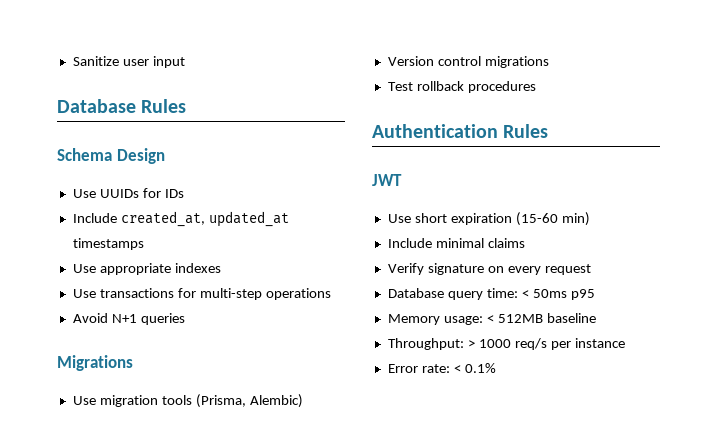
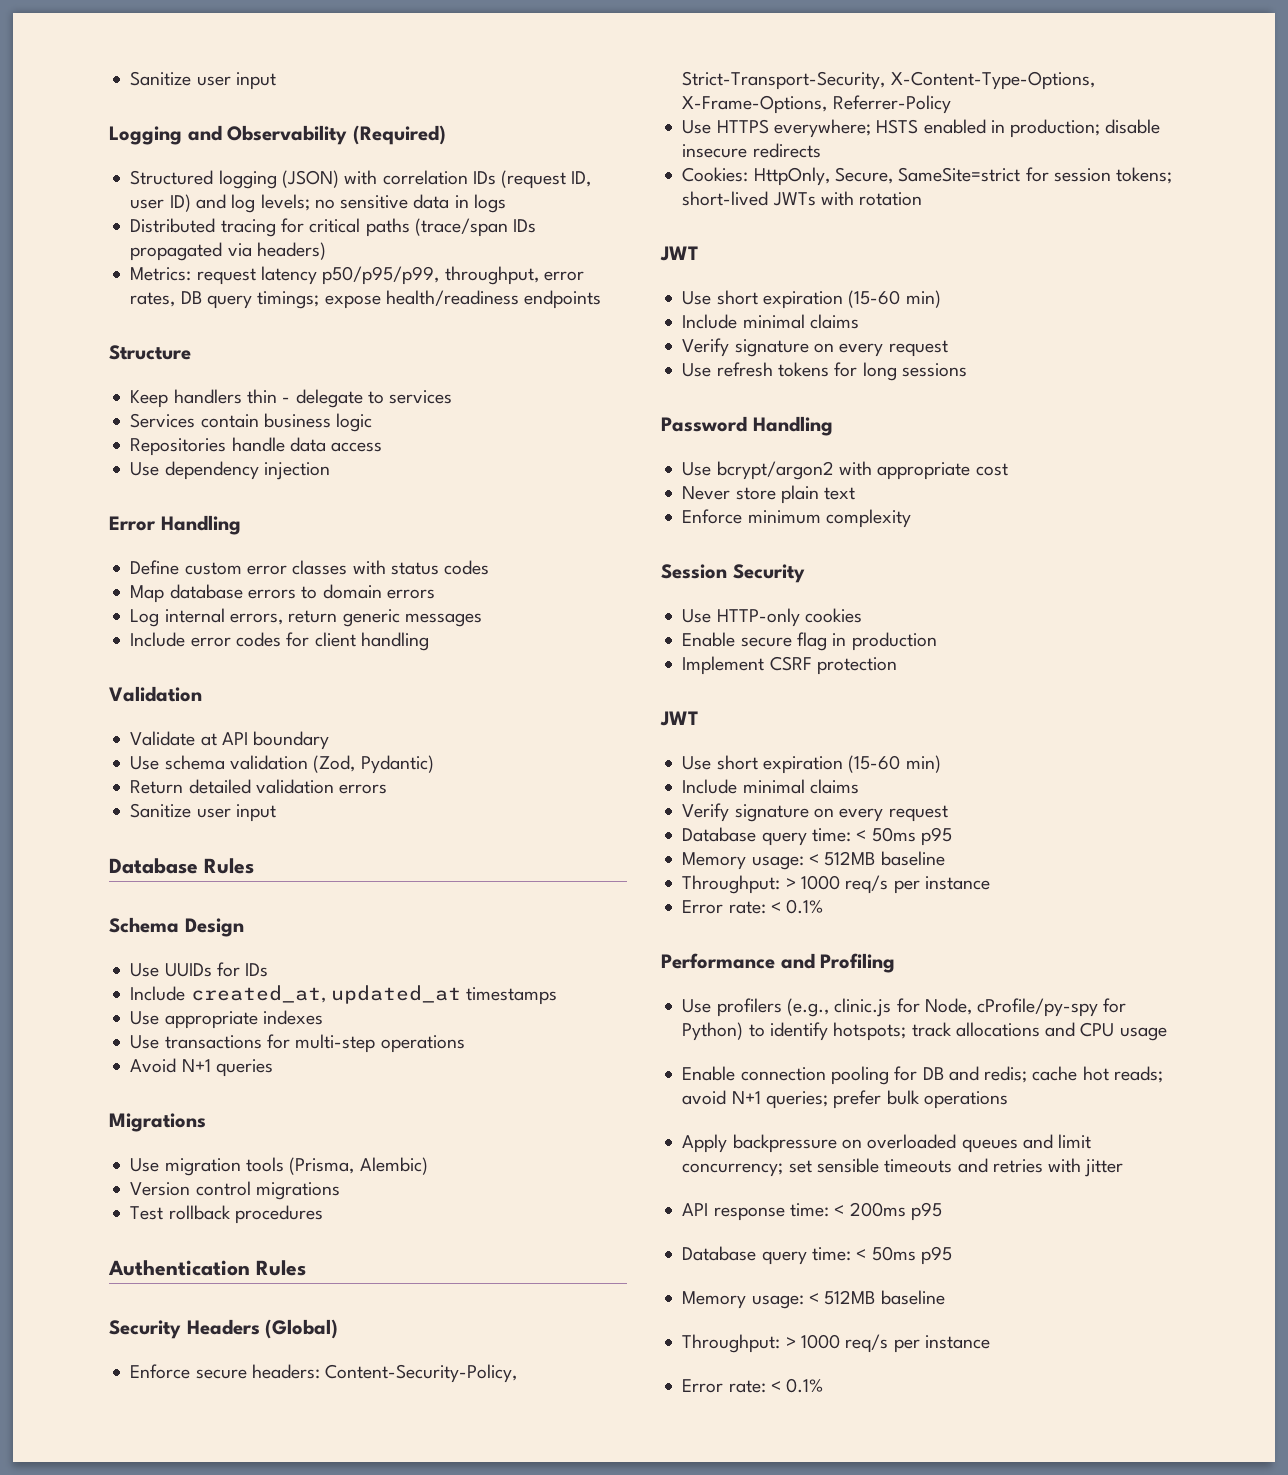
[72,56,185,68] Sanitize user input -> [130,71,276,90] [109,125,446,145] [130,170,592,189] [130,194,506,213] [130,218,537,237] [130,242,326,261] [130,266,584,285] [130,290,602,309] [109,345,191,360] [130,389,453,408] [130,413,373,432] [130,437,383,456] [130,461,330,480] [109,515,241,535] [130,560,490,575] [130,584,435,603] [130,608,482,627] [130,632,429,651] [109,686,202,702] [130,731,330,750] [130,755,434,774] [130,779,388,794] [130,803,276,822] Sanitize user input // Logging and Observability (Required) // Structured logging (JSON) with correlation IDs (request ID, user ID) and log levels; no sensitive data in logs // Distributed tracing for critical paths (trace/span IDs propagated via headers) // Metrics: request latency p50/p95/p99, throughput, error rates, DB query timings; expose health/readiness endpoints // Structure // Keep handlers thin - delegate to services // Services contain business logic // Repositories handle data access // Use dependency injection // Error Handling // Define custom error classes with status codes // Map database errors to domain errors // Log internal errors, return generic messages // Include error codes for client handling // Validation // Validate at API boundary // Use schema validation (Zod, Pydantic) // Return detailed validation errors // Sanitize user input
(549, 131) none -> [109,1319,339,1339] [130,1364,518,1383] [682,71,1095,90] [682,95,951,114] [682,119,1161,138] [682,143,821,158] [682,167,1173,186] [682,191,923,206] [660,246,698,261] [682,290,941,309] [682,314,859,329] [682,338,948,357] [682,362,967,381] [661,416,833,436] [682,461,1008,480] [682,485,856,504] [682,509,911,528] [661,564,805,583] [682,608,862,627] [682,632,937,651] [682,656,897,675] // Security Headers (Global) // Enforce secure headers: Content-Security-Policy, Strict-Transport-Security, X-Content-Type-Options, X-Frame-Options, Referrer-Policy // Use HTTPS everywhere; HSTS enabled in production; disable insecure redirects // Cookies: HttpOnly, Secure, SameSite=strict for session tokens; short-lived JWTs with rotation // JWT // Use short expiration (15-60 min) // Include minimal claims // Verify signature on every request // Use refresh tokens for long sessions // Password Handling // Use bcrypt/argon2 with appropriate cost // Never store plain text // Enforce minimum complexity // Session Security // Use HTTP-only cookies // Enable secure flag in production // Implement CSRF protection
(496, 368) none -> [661,953,896,973] [682,998,1127,1017] [682,1022,1167,1041] [682,1066,1163,1085] [682,1090,1008,1109] [682,1134,1092,1153] [682,1158,1124,1177] [682,1202,942,1221] [682,1246,952,1265] [682,1290,945,1309] [682,1334,990,1353] [682,1378,824,1393] // Performance and Profiling // Use profilers (e.g., clinic.js for Node, cProfile/py-spy for Python) to identify hotspots; track allocations and CPU usage // Enable connection pooling for DB and redis; cache hot reads; avoid N+1 queries; prefer bulk operations // Apply backpressure on overloaded queues and limit concurrency; set sensible timeouts and retries with jitter // API response time: < 200ms p95 // Database query time: < 50ms p95 // Memory usage: < 512MB baseline // Throughput: > 1000 req/s per instance // Error rate: < 0.1%

